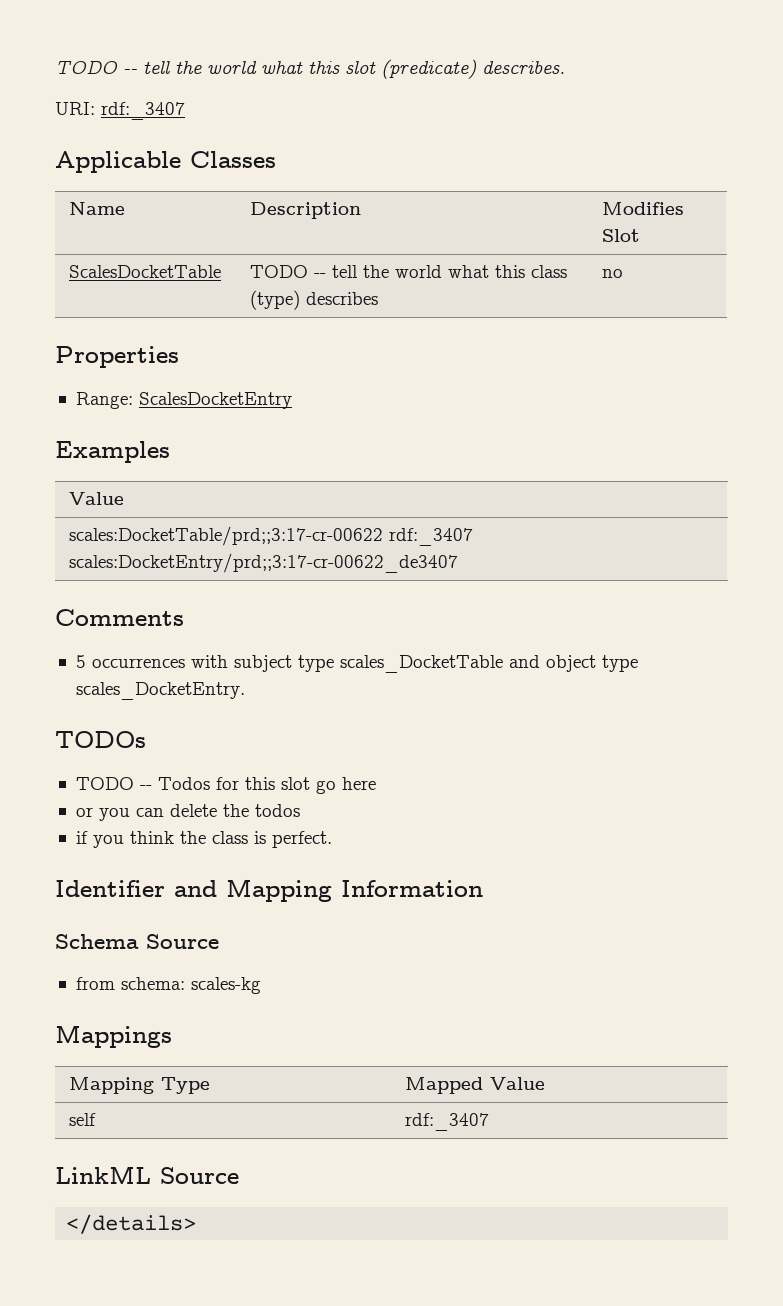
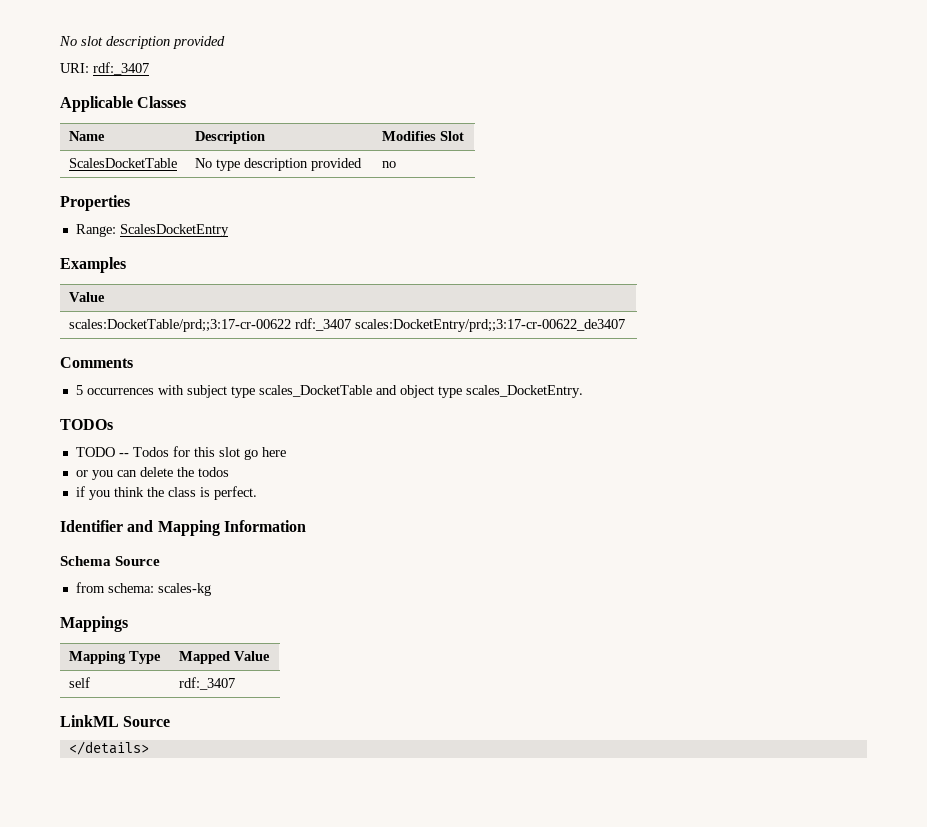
[55,59,565,79] TODO -- tell the world what this slot (predicate) describes. -> [59,36,225,49] No slot description provided
[250,265,568,278] [250,290,379,310] TODO -- tell the world what this class (type) describes -> [194,158,362,171] No type description provided

